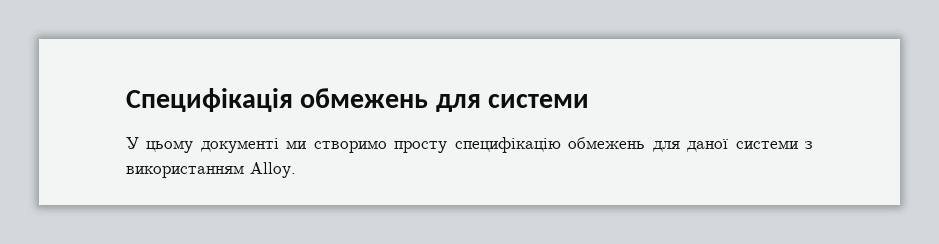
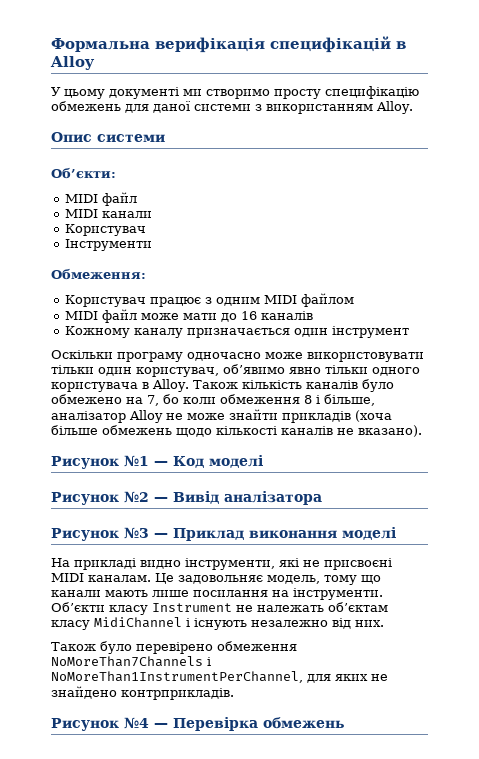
[126,88,590,112] Специфікація обмежень для системи -> [51,36,406,53] [50,56,95,70] Формальна верифікація специфікацій в Alloy
(296, 170) none -> [51,132,165,142] [51,167,116,179] [64,192,137,206] [64,209,152,218] [64,224,146,236] [64,239,152,251] [51,268,146,280] [64,293,354,307] [64,309,313,323] [64,326,409,338] [51,350,424,362] [51,364,420,377] [51,379,394,392] [51,394,375,406] [51,409,392,423] [51,425,422,437] [51,455,263,469] [51,491,322,505] [51,527,396,541] [51,558,392,570] [51,573,381,585] [51,588,383,600] [51,602,388,615] [51,617,384,630] [51,641,297,654] [51,656,211,667] [51,671,388,683] [51,686,234,700] [51,717,345,731] // Опис системи // Об’єкти: // MIDI файл // MIDI канали // Користувач // Інструменти // Обмеження: // Користувач працює з одним MIDI файлом // MIDI файл може мати до 16 каналів // Кожному каналу призначається один інструмент // Оскільки програму одночасно може використовувати тільки один користувач, об’явимо явно тільки одного користувача в Alloy. Також кількість каналів було обмежено на 7, бо коли обмеження 8 і більше, аналізатор Alloy не може знайти прикладів (хоча більше обмежень щодо кількості каналів не вказано). // Рисунок №1 — Код моделі // Рисунок №2 — Вивід аналізатора // Рисунок №3 — Приклад виконання моделі // На прикладі видно інструменти, які не присвоєні MIDI каналам. Це задовольняє модель, тому що канали мають лише посилання на інструменти. Об’єкти класу Instrument не належать об’єктам класу MidiChannel і існують незалежно від них. // Також було перевірено обмеження NoMoreThan7Channels і NoMoreThan1InstrumentPerChannel, для яких не знайдено контрприкладів. // Рисунок №4 — Перевірка обмежень

